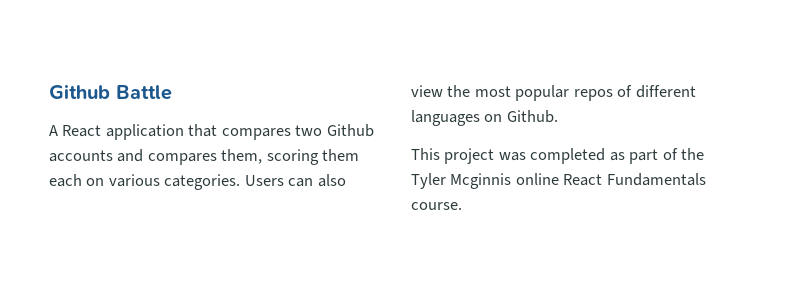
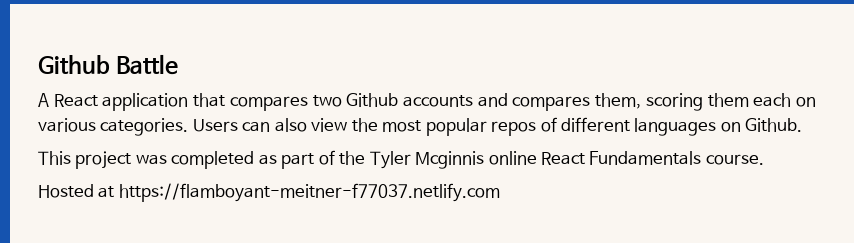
(462, 206) none -> [38,183,500,202] // Hosted at https://flamboyant-meitner-f77037.netlify.com

